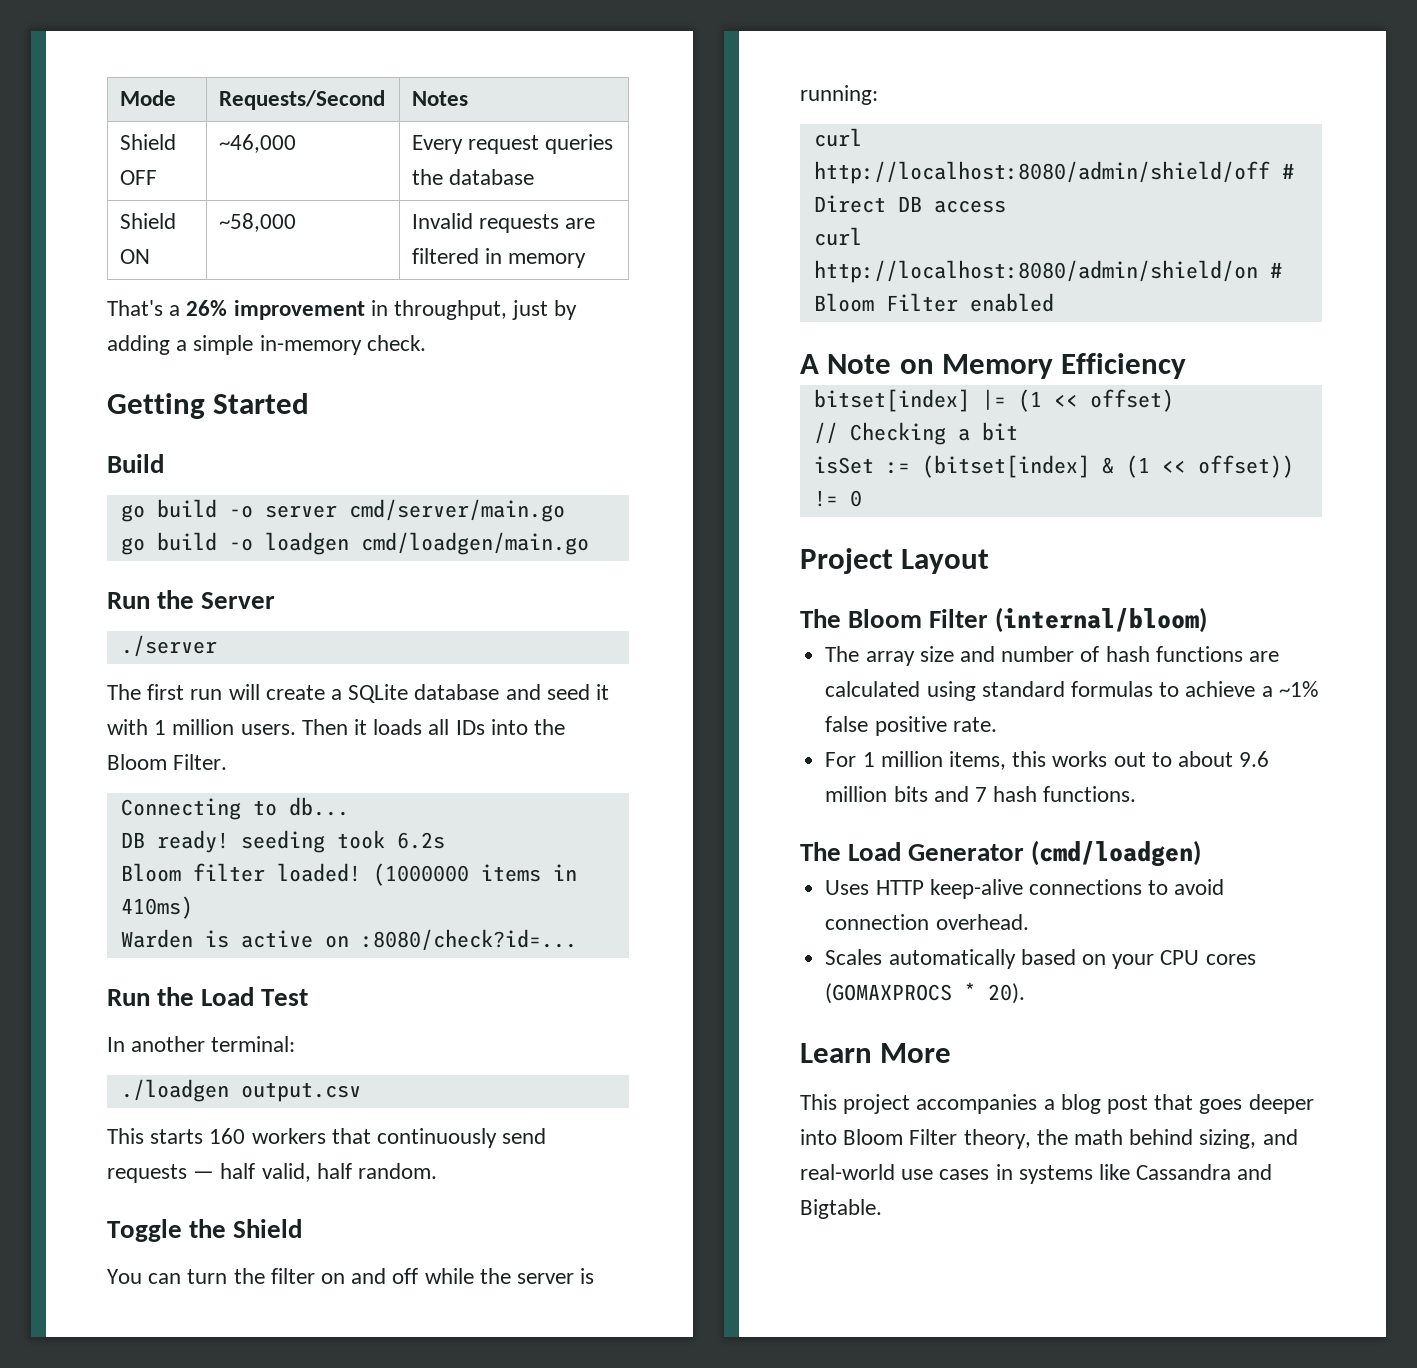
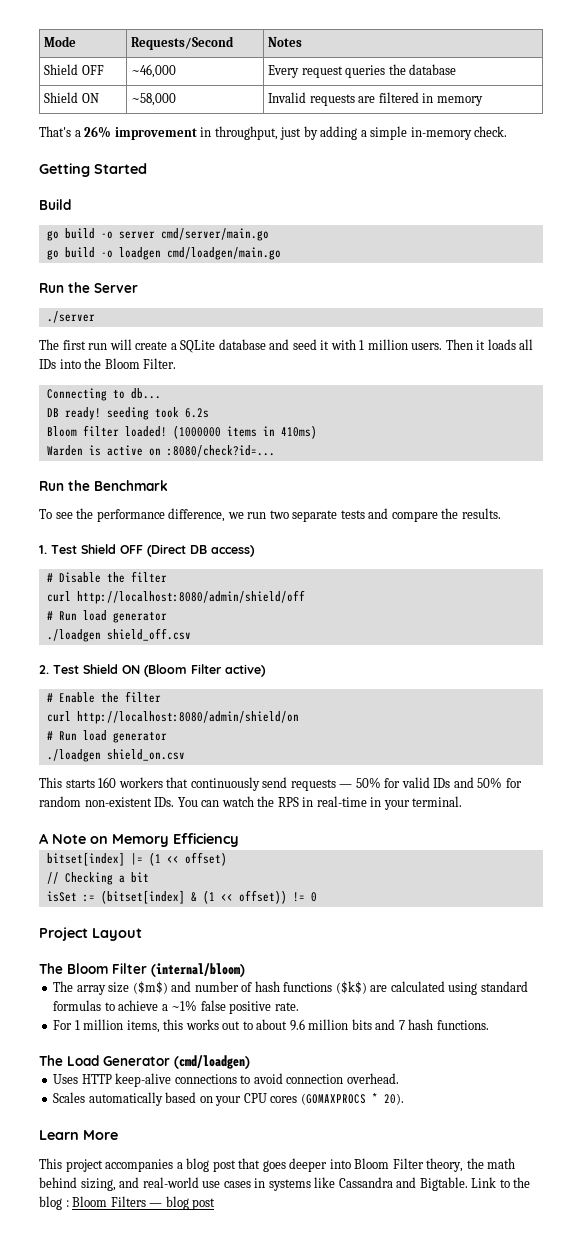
[201,987,309,1006] [107,1036,296,1052] [120,1079,361,1102] Load Test // In another terminal: // ./loadgen output.csv -> [94,480,168,491] [39,508,501,522] [39,544,255,557] [46,571,167,583] [46,590,305,604] [46,610,167,623] [46,628,191,642] [39,664,266,677] [46,691,161,703] [46,711,299,724] [46,730,167,743] [46,749,185,762] Benchmark // To see the performance difference, we run two separate tests and compare the results. // 1. Test Shield OFF (Direct DB access) // # Disable the filter // curl http://localhost:8080/admin/shield/off // # Run load generator // ./loadgen shield_off.csv // 2. Test Shield ON (Bloom Filter active) // # Enable the filter // curl http://localhost:8080/admin/shield/on // # Run load generator // ./loadgen shield_on.csv
[220,1163,438,1182] [107,1219,303,1242] [107,1268,595,1284] [800,85,878,105] [813,128,862,147] [813,161,1294,184] [813,195,1006,213] [813,227,862,246] [813,260,1282,283] [813,293,1054,312] half valid, half random. // Toggle the Shield // You can turn the filter on and off while the server is running: // curl http://localhost:8080/admin/shield/off # Direct DB access // curl http://localhost:8080/admin/shield/on # Bloom Filter enabled -> [355,777,522,788] [39,796,463,810] 50% for valid IDs and 50% for random non-existent IDs. You can watch the RPS in real-time in your terminal.
(954, 654) none -> [132,981,168,994] ($m$)
(1243, 654) none -> [335,981,367,994] ($k$)
(882, 1209) none -> [471,1177,531,1188] [39,1196,216,1210] Link to the blog : Bloom Filters — blog post

